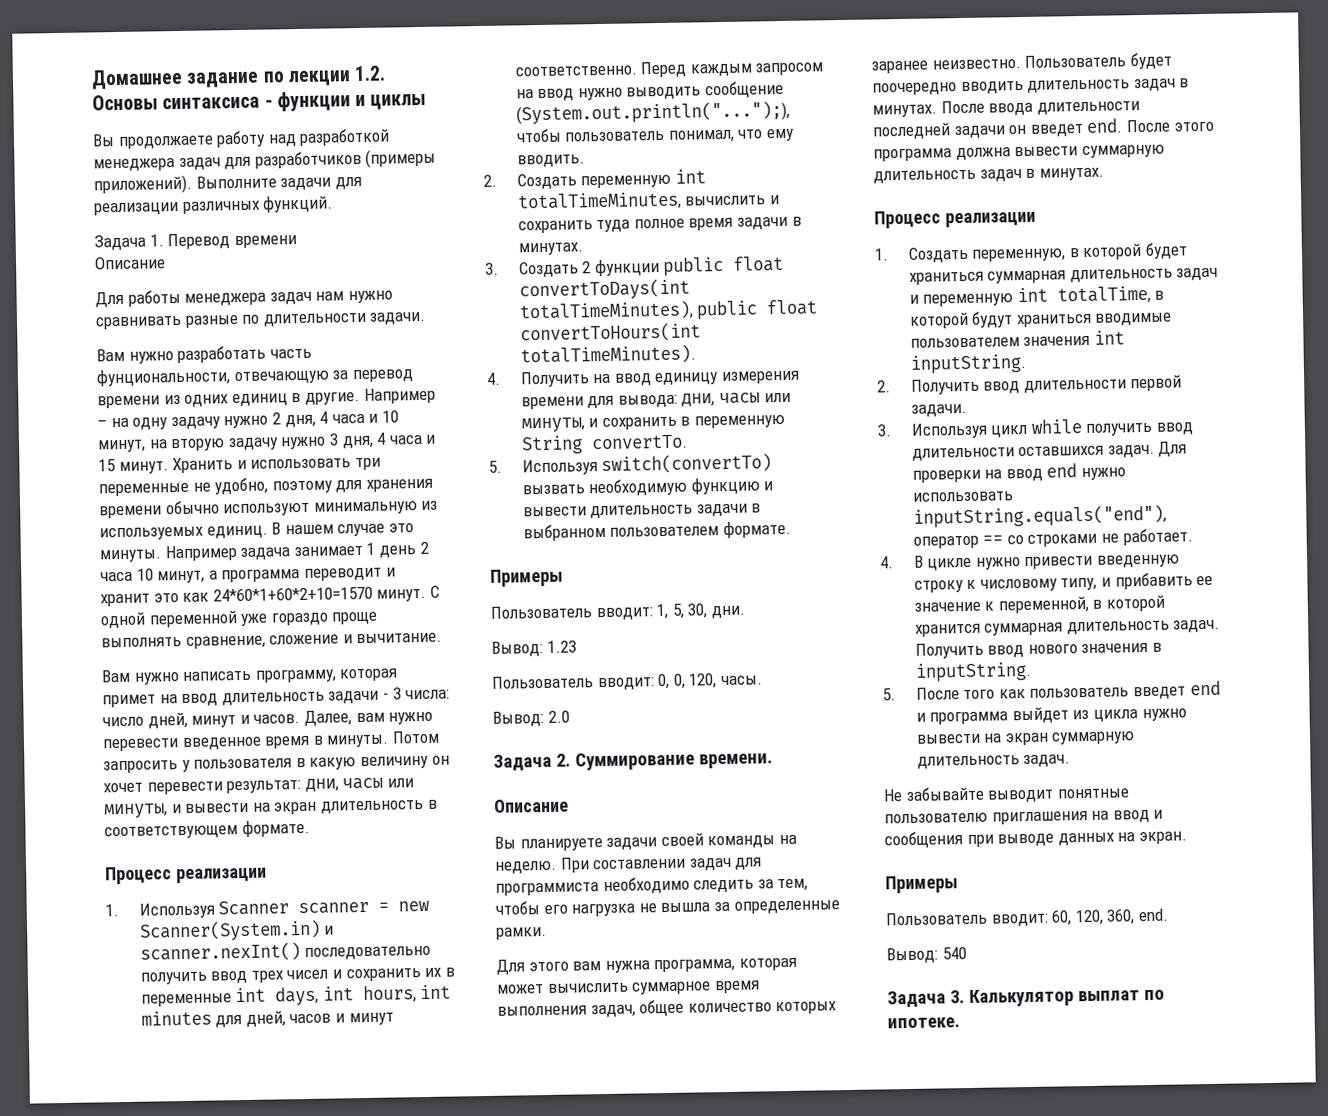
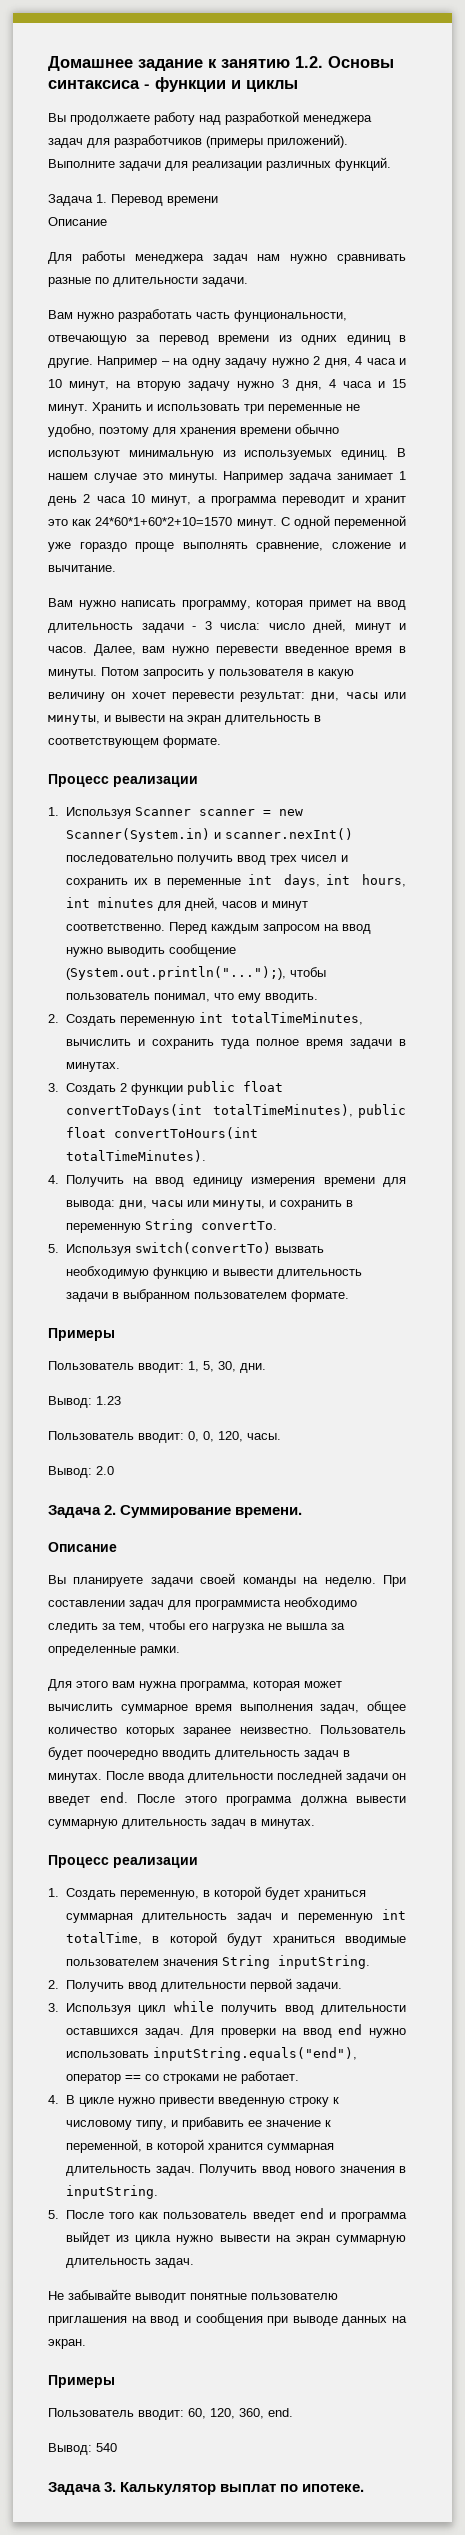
[262,70,351,87] по лекции -> [208,59,290,68] к занятию
[1093,330,1125,345] int -> [222,1955,271,1969] String

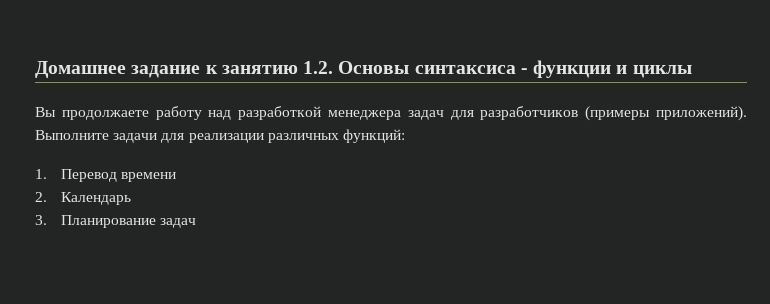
[335,157,391,171] [48,194,93,206] функций. // Задача -> [342,129,405,143] функций: //
[48,217,107,226] [48,251,406,264] [48,277,248,287] [48,309,347,322] [48,335,406,345] [48,356,406,368] [48,379,406,391] [48,402,360,414] [48,424,339,437] [48,448,407,460] [48,471,406,483] [48,494,406,506] [48,515,406,529] [48,542,406,552] [48,565,116,572] [48,598,406,610] [48,619,406,633] [48,644,406,656] [48,667,354,679] [48,692,406,702] [48,715,321,725] [48,736,221,748] [48,774,198,787] [48,807,304,819] [66,828,354,842] [66,855,349,865] [66,874,406,888] [66,897,309,911] [66,922,372,934] [66,944,237,957] [66,966,327,980] [66,993,319,1003] [48,1012,364,1026] [66,1039,406,1049] [66,1062,121,1072] [48,1081,284,1095] [66,1104,406,1118] [66,1127,259,1139] [66,1150,207,1162] [48,1175,406,1187] [66,1200,354,1210] [66,1219,278,1233] [48,1242,325,1256] [66,1266,363,1279] [66,1289,350,1302] [48,1328,115,1341] [48,1361,266,1373] [48,1396,121,1408] [48,1431,281,1443] [48,1466,114,1478] [48,1505,303,1518] [48,1542,117,1552] [48,1573,406,1587] [48,1597,357,1610] [48,1620,345,1633] [48,1646,180,1656] [48,1679,342,1691] [48,1701,406,1714] [48,1725,406,1737] [48,1747,350,1760] [48,1769,406,1783] [48,1792,406,1806] [48,1819,315,1829] [48,1855,198,1868] [48,1886,367,1900] [66,1909,406,1923] [66,1932,406,1946] [66,1955,371,1969] [48,1978,343,1992] [48,2001,406,2015] [66,2024,406,2038] [66,2047,358,2061] [66,2071,300,2084] [48,2095,340,2107] [66,2117,332,2130] [66,2139,335,2153] [66,2164,406,2176] [66,2185,159,2199] [48,2208,407,2222] [66,2231,406,2245] [66,2258,195,2268] [48,2289,338,2303] [48,2313,407,2326] [48,2339,86,2349] [48,2375,115,2388] [48,2408,293,2420] [48,2443,117,2455] [48,2482,365,2495] Описание // Для работы менеджера задач нам нужно сравнивать разные по длительности задачи. // Вам нужно разработать часть фунциональности, отвечающую за перевод времени из одних единиц в другие. Например – на одну задачу нужно 2 дня, 4 часа и 10 минут, на вторую задачу нужно 3 дня, 4 часа и 15 минут. Хранить и использовать три переменные не удобно, поэтому для хранения времени обычно используют минимальную из используемых единиц. В нашем случае это минуты. Например задача занимает 1 день 2 часа 10 минут, а программа переводит и хранит это как 24*60*1+60*2+10=1570 минут. С одной переменной уже гораздо проще выполнять сравнение, сложение и вычитание. // Вам нужно написать программу, которая примет на ввод длительность задачи - 3 числа: число дней, минут и часов. Далее, вам нужно перевести введенное время в минуты. Потом запросить у пользователя в какую величину он хочет перевести результат: дни, часы или минуты, и вывести на экран длительность в соответствующем формате. // Процесс реализации // 1. Используя Scanner scanner = new Scanner(System.in) и scanner.nexInt() последовательно получить ввод трех чисел и сохранить их в переменные int days, int hours, int minutes для дней, часов и минут соответственно. Перед каждым запросом на ввод нужно выводить сообщение (System.out.println("...");), чтобы пользователь понимал, что ему вводить. // 2. Создать переменную int totalTimeMinutes, вычислить и сохранить туда полное время задачи в минутах. // 3. Создать 2 функции public float convertToDays(int totalTimeMinutes), public float convertToHours(int totalTimeMinutes). // 4. Получить на ввод единицу измерения времени для вывода: дни, часы или минуты, и сохранить в переменную String convertTo. // 5. Используя switch(convertTo) вызвать необходимую функцию и вывести длительность задачи в выбранном пользователем формате. // Примеры // Пользователь вводит: 1, 5, 30, дни. // Вывод: 1.23 // Пользователь вводит: 0, 0, 120, часы. // Вывод: 2.0 // Задача 2. Суммирование времени. // Описание // Вы планируете задачи своей команды на неделю. При составлении задач для программиста необходимо следить за тем, чтобы его нагрузка не вышла за определенные рамки. // Для этого вам нужна программа, которая может вычислить суммарное время выполнения задач, общее количество которых заранее неизвестно. Пользователь будет поочередно вводить длительность задач в минутах. После ввода длительности последней задачи он введет end. После этого программа должна вывести суммарную длительность задач в минутах. // Процесс реализации // 1. Создать переменную, в которой будет храниться суммарная длительность задач и переменную int totalTime, в которой будут храниться вводимые пользователем значения String inputString. // 2. Получить ввод длительности первой задачи. // 3. Используя цикл while получить ввод длительности оставшихся задач. Для проверки на ввод end нужно использовать inputString.equals("end"), оператор == со строками не работает. // 4. В цикле нужно привести введенную строку к числовому типу, и прибавить ее значение к переменной, в которой хранится суммарная длительность задач. Получить ввод нового значения в inputString. // 5. После того как пользователь введет end и программа выйдет из цикла нужно вывести на экран суммарную длительность задач. // Не забывайте выводит понятные пользователю приглашения на ввод и сообщения при выводе данных на экран. // Примеры // Пользователь вводит: 60, 120, 360, end. // Вывод: 540 // Задача 3. Калькулятор выплат по ипотеке. -> [35,192,131,205] [35,215,196,228] 2. Календарь // 3. Планирование задач

